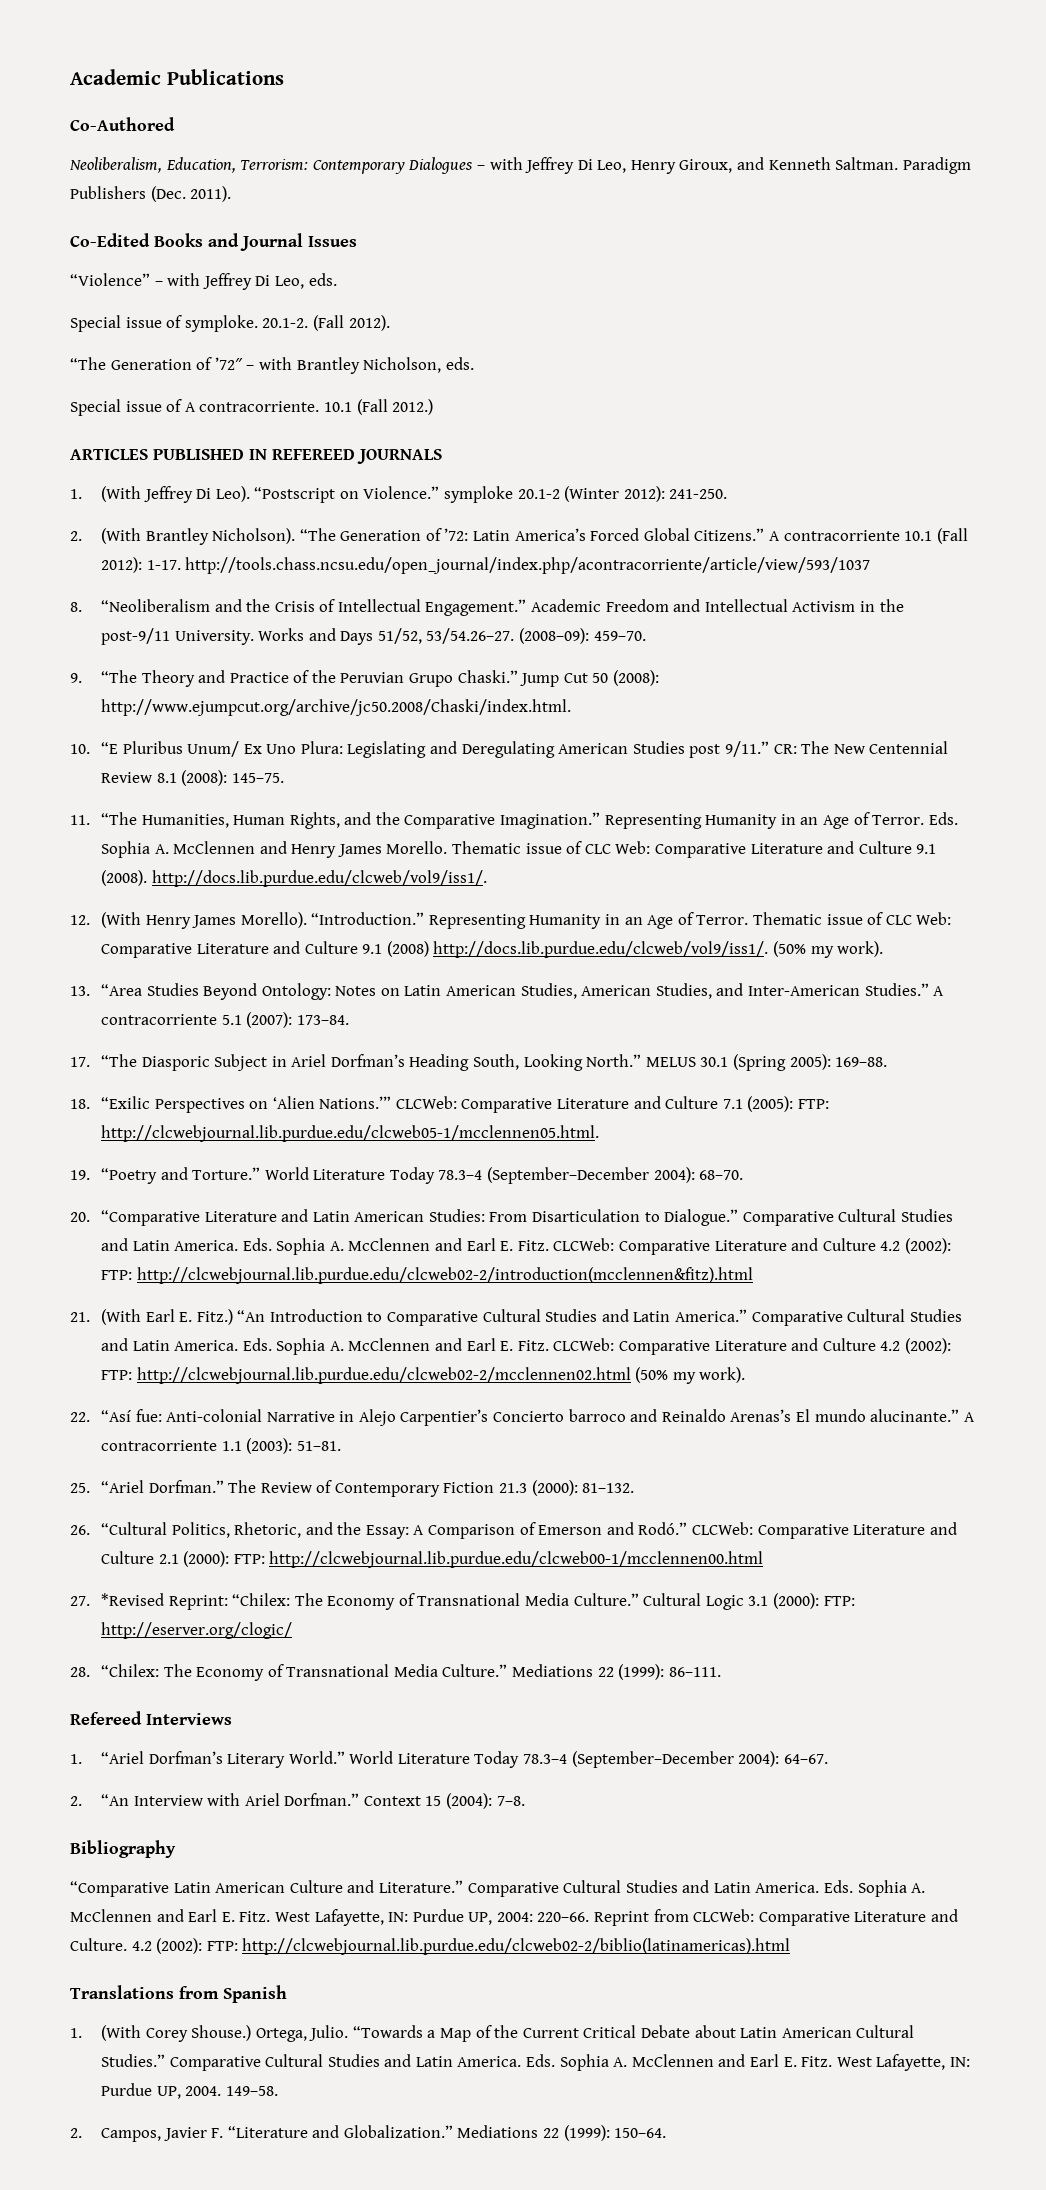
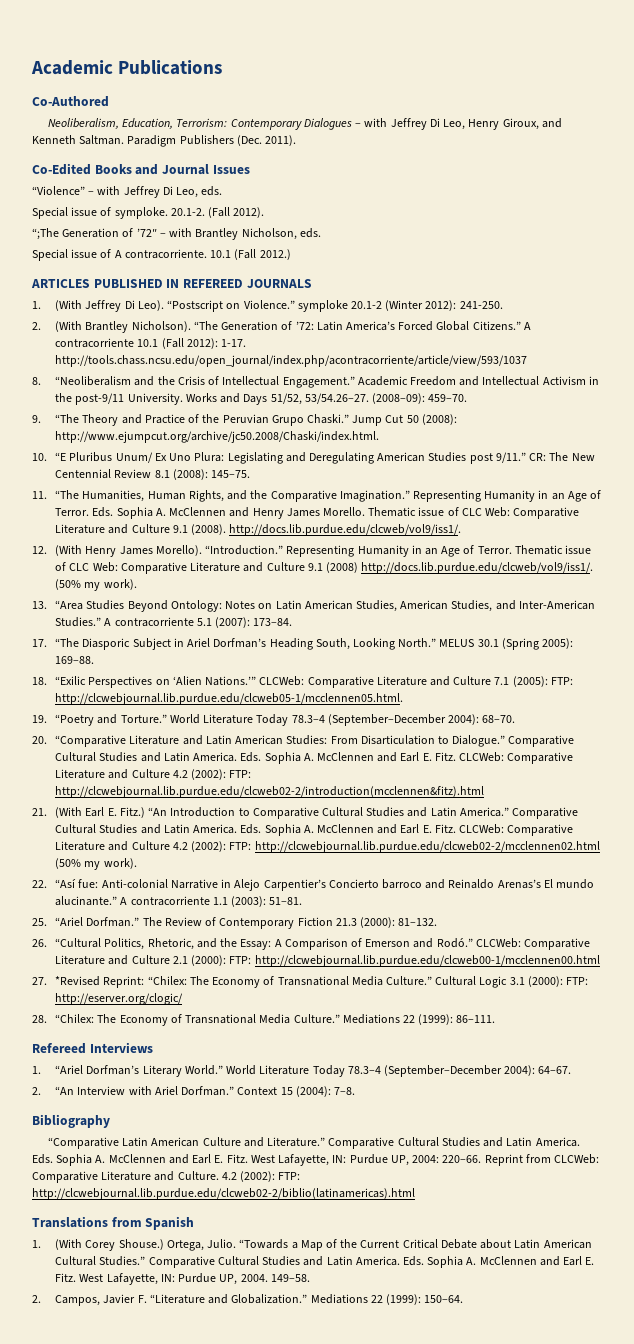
[70,357,106,370] “The -> [32,228,59,240] “;The

